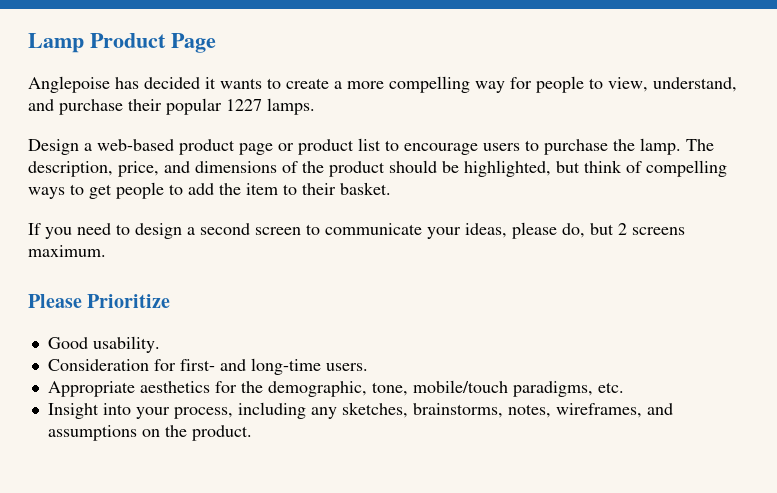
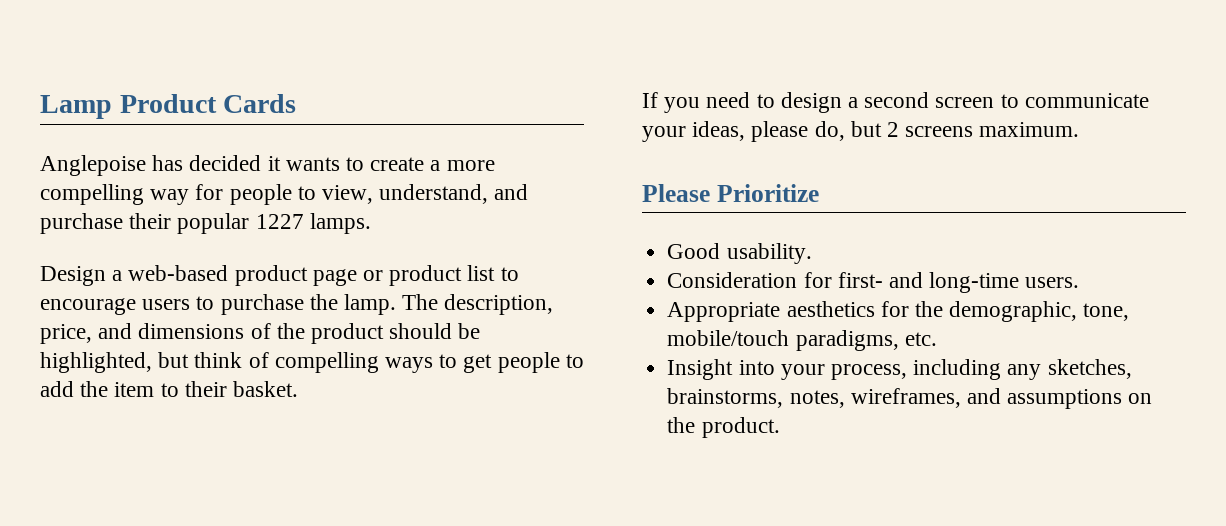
[171,33,216,53] Page -> [223,94,297,113] Cards

